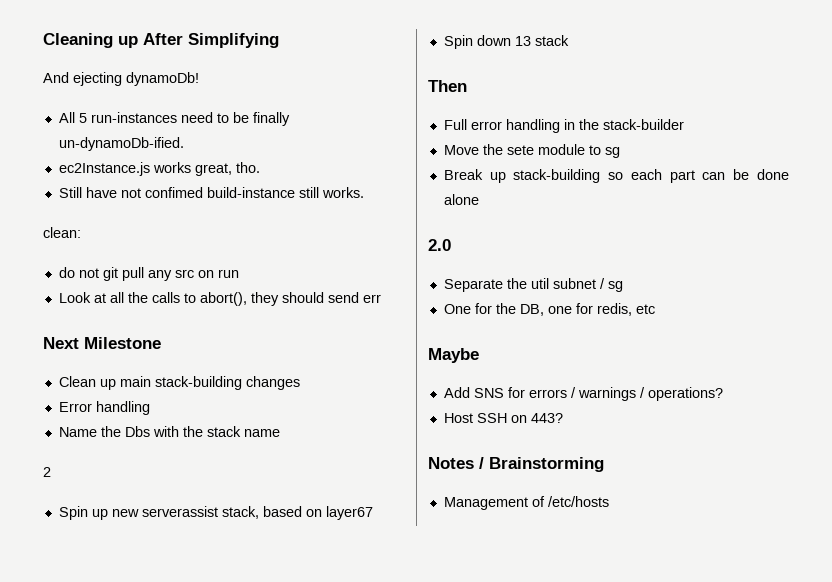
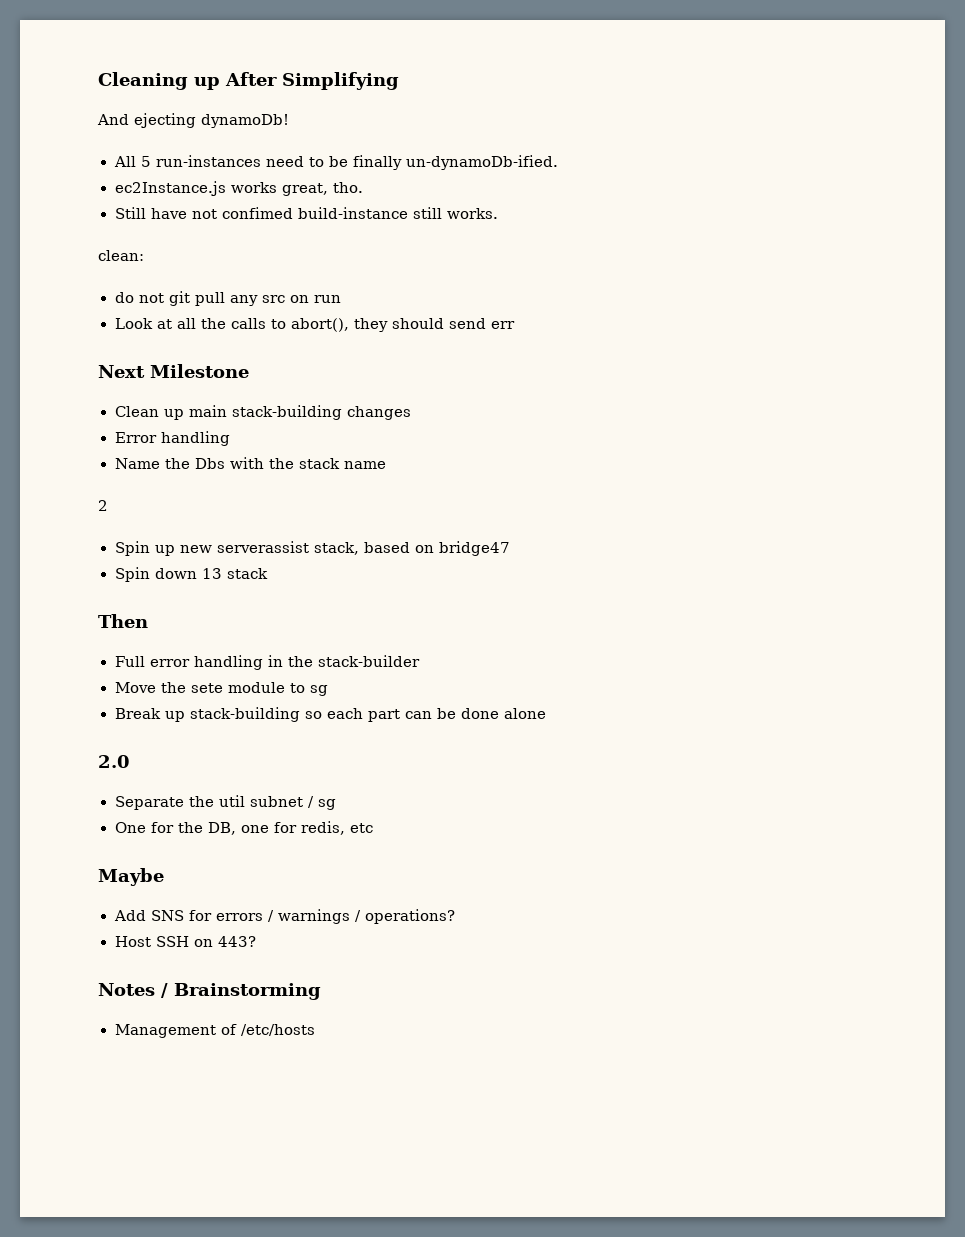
[325,506,373,520] layer67 -> [438,541,510,556] bridge47

